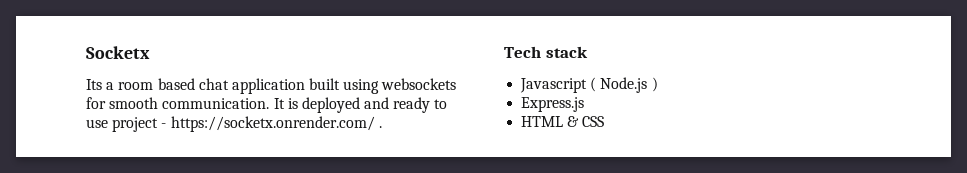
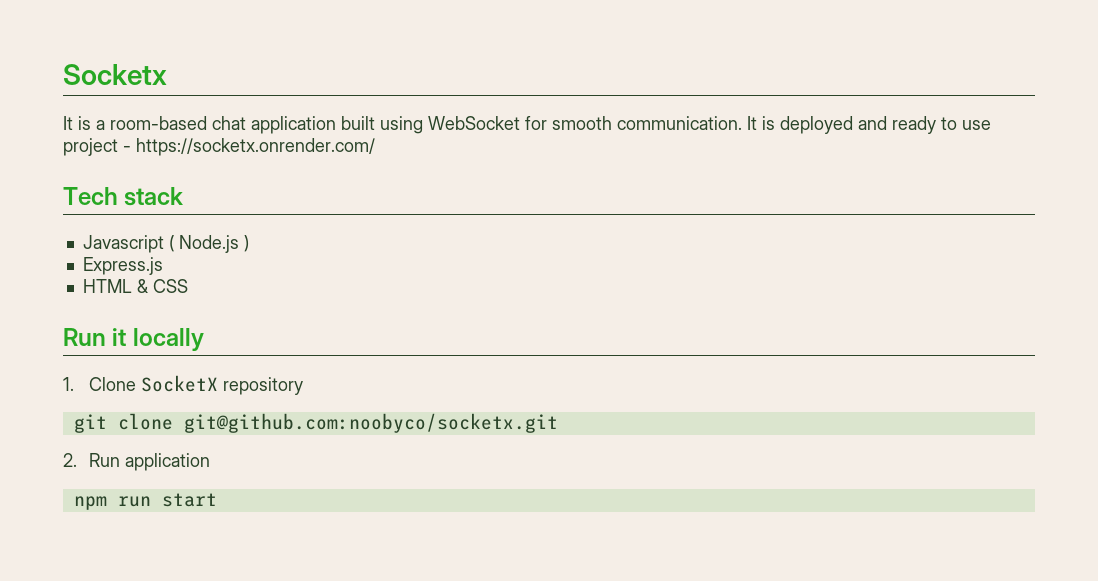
[86,78,195,90] Its a room based -> [63,116,207,130] It is a room-based
[381,78,457,90] websockets -> [428,116,520,130] WebSocket
[378,126,382,128] . -> (375, 147) none
(605, 121) none -> [63,328,204,351] [63,375,303,395] [73,413,558,433] [63,453,210,471] [73,493,217,510] // Run it locally // 1. Clone SocketX repository // git clone git@github.com:noobyco/socketx.git // 2. Run application // npm run start

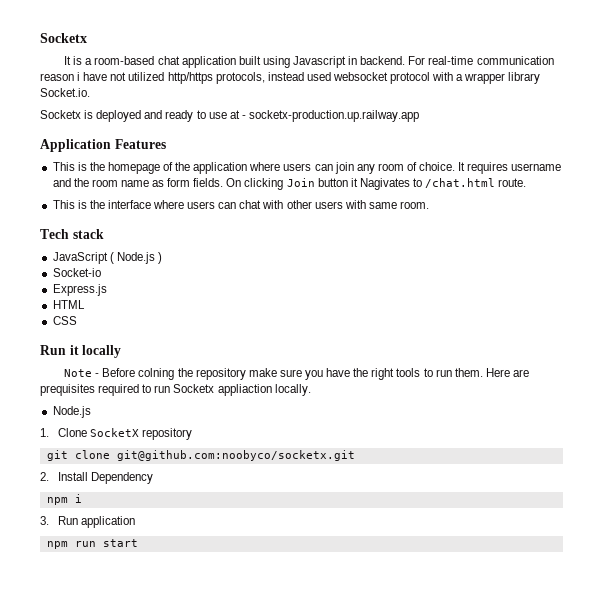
[428,116,757,130] WebSocket for smooth communication. It -> [293,56,554,68] [40,72,541,84] [40,88,90,97] [40,110,81,119] Javascript in backend. For real-time communication reason i have not utilized http/https protocols, instead used websocket protocol with a wrapper library Socket.io. // Socketx
[63,138,375,156] project - https://socketx.onrender.com/ -> [229,110,419,122] [40,139,166,152] [52,162,562,174] [52,178,527,190] [52,200,430,209] at - socketx-production.up.railway.app // Application Features // This is the homepage of the application where users can join any room of choice. It requires username and the room name as form fields. On clicking Join button it Nagivates to /chat.html route. // This is the interface where users can chat with other users with same room.
[82,235,164,253] Javascript -> [52,252,108,264] JavaScript
(249, 243) none -> [52,268,101,277] // Socket-io
[136,279,148,293] & -> (85, 304) //
(204, 339) none -> [64,368,529,380] [40,384,311,396] [52,406,91,418] // Note - Before colning the repository make sure you have the right tools to run them. Here are prequisites required to run Socketx appliaction locally. // Node.js
(77, 460) none -> [58,472,154,484] [46,494,82,505] [40,516,49,525] Install Dependency // npm i // 3.

